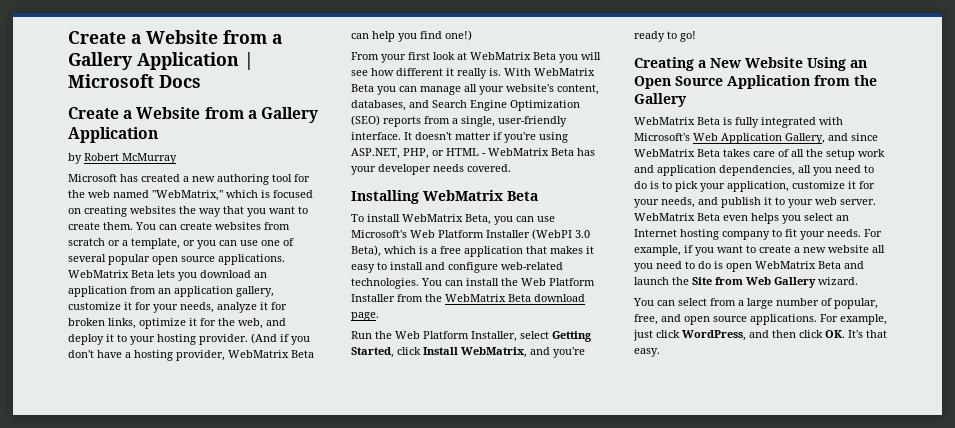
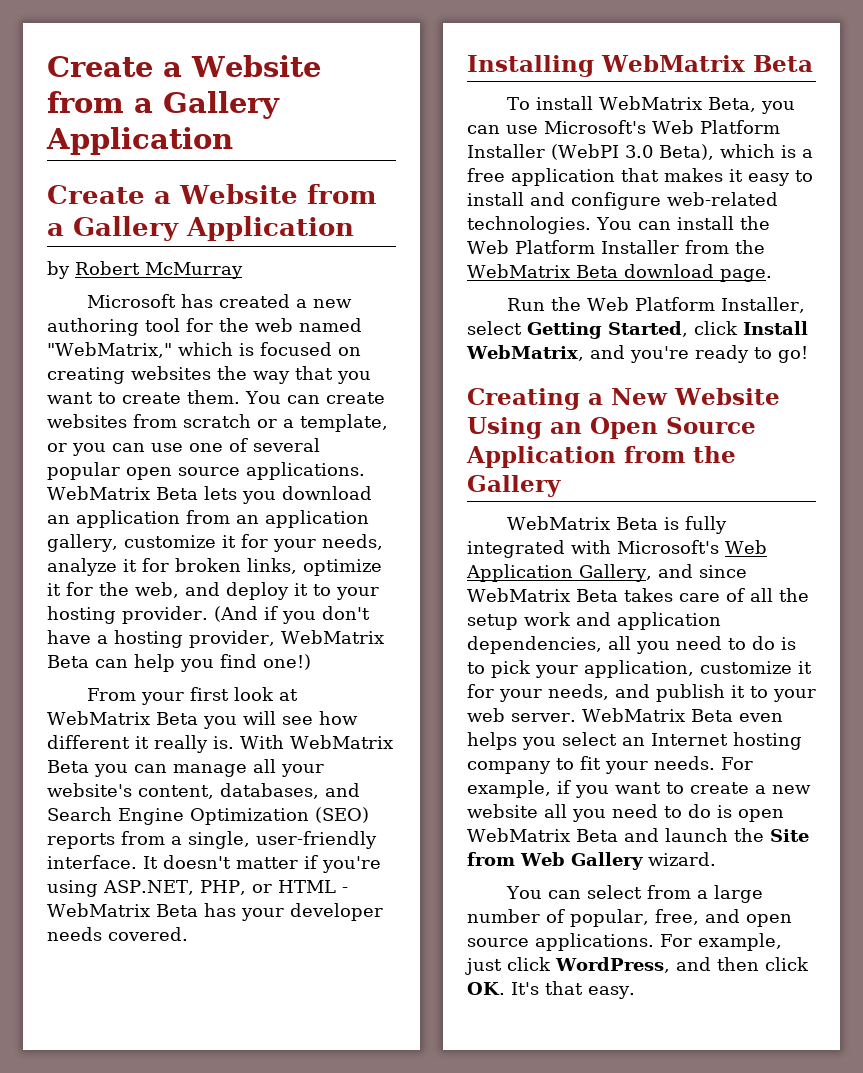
[68,30,282,44] [68,52,254,70] [68,74,201,88] Create a Website from a Gallery Application | Microsoft Docs -> [47,55,321,77] [47,91,280,119] [46,127,233,155] Create a Website from a Gallery Application

